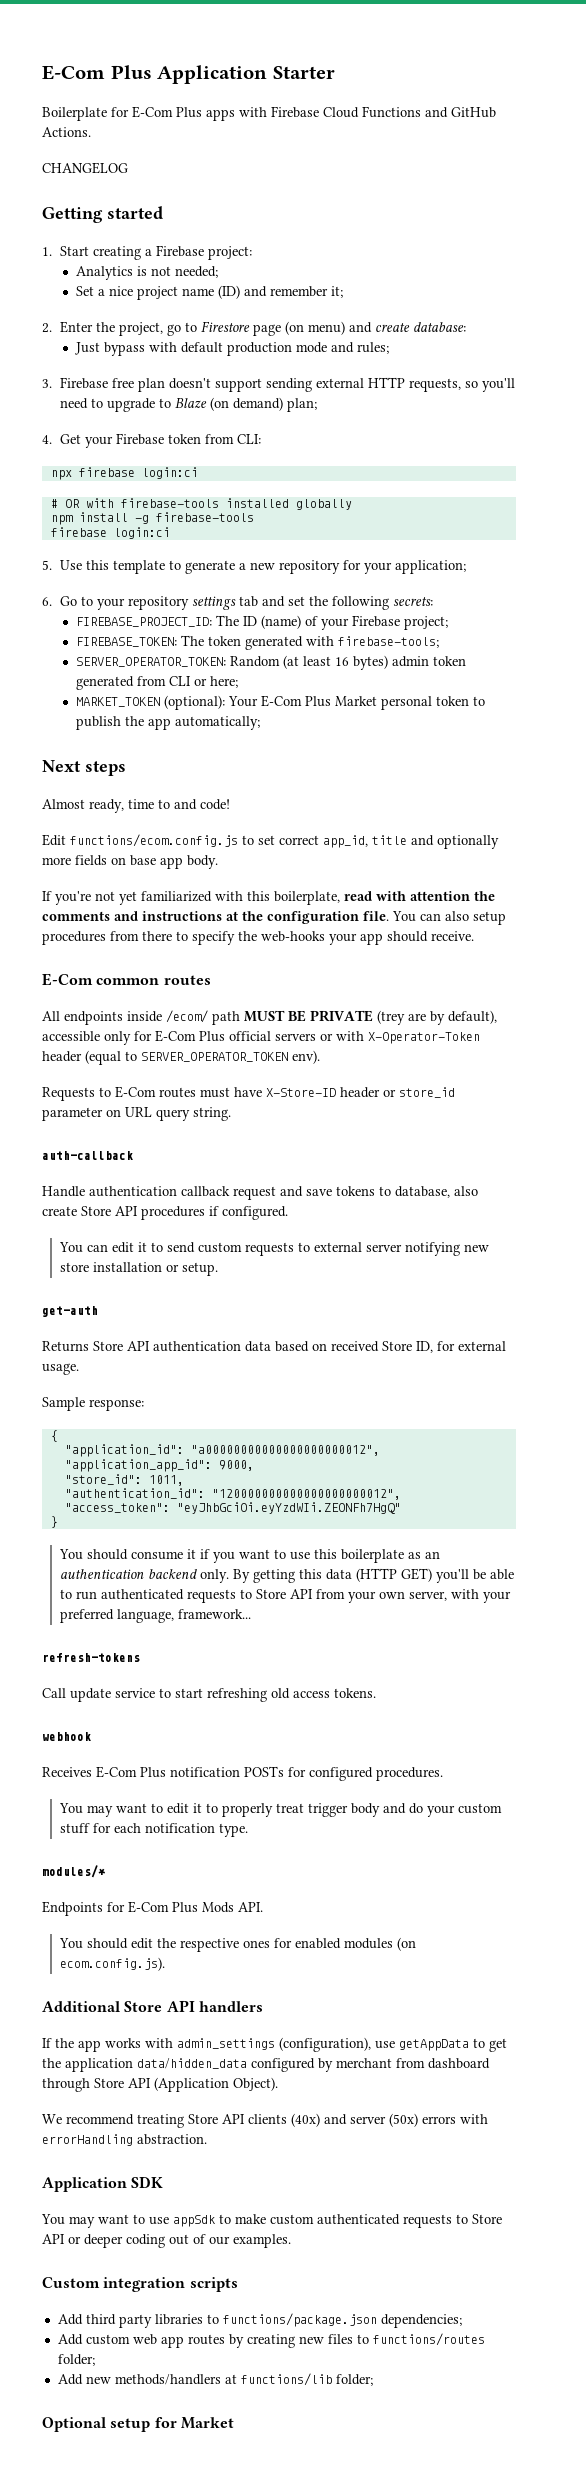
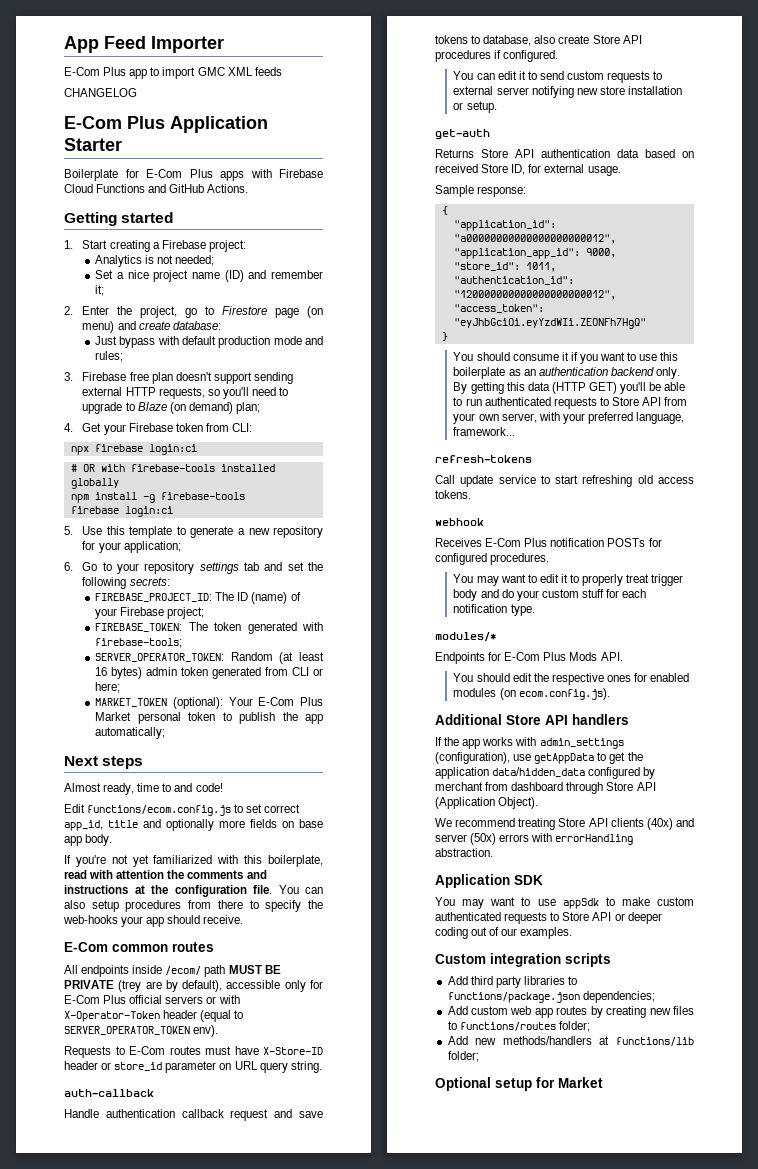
(42, 72) none -> [64,36,224,53] [64,67,282,79] [64,88,137,97] App Feed Importer // E-Com Plus app to import GMC XML feeds // CHANGELOG //
[42,162,128,174] // CHANGELOG -> (249, 188) none

